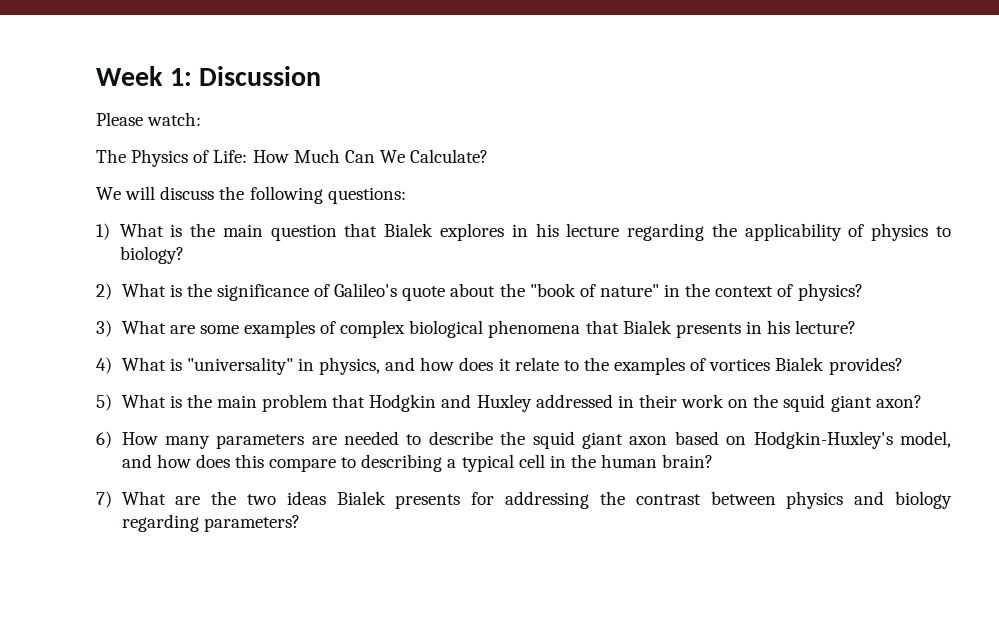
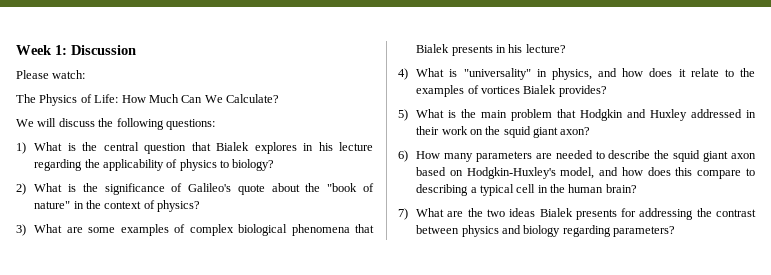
[222,224,263,237] main -> [103,142,139,151] central

